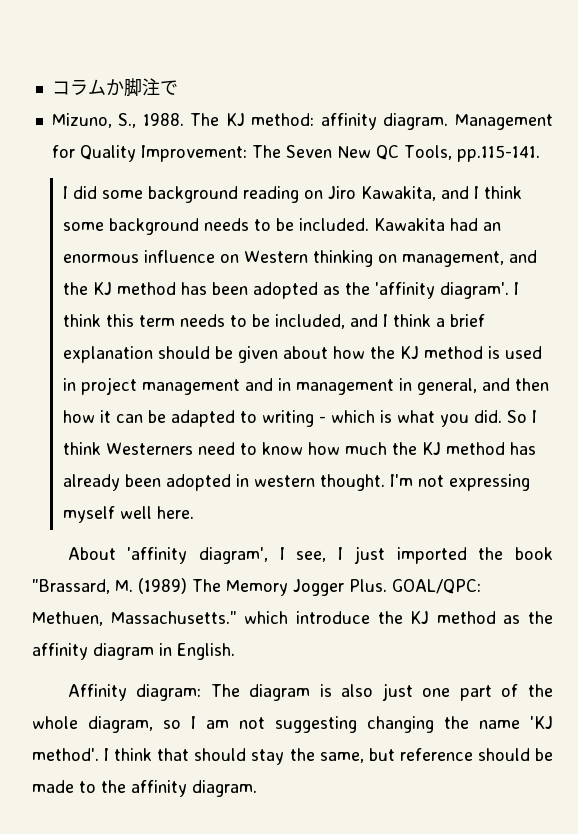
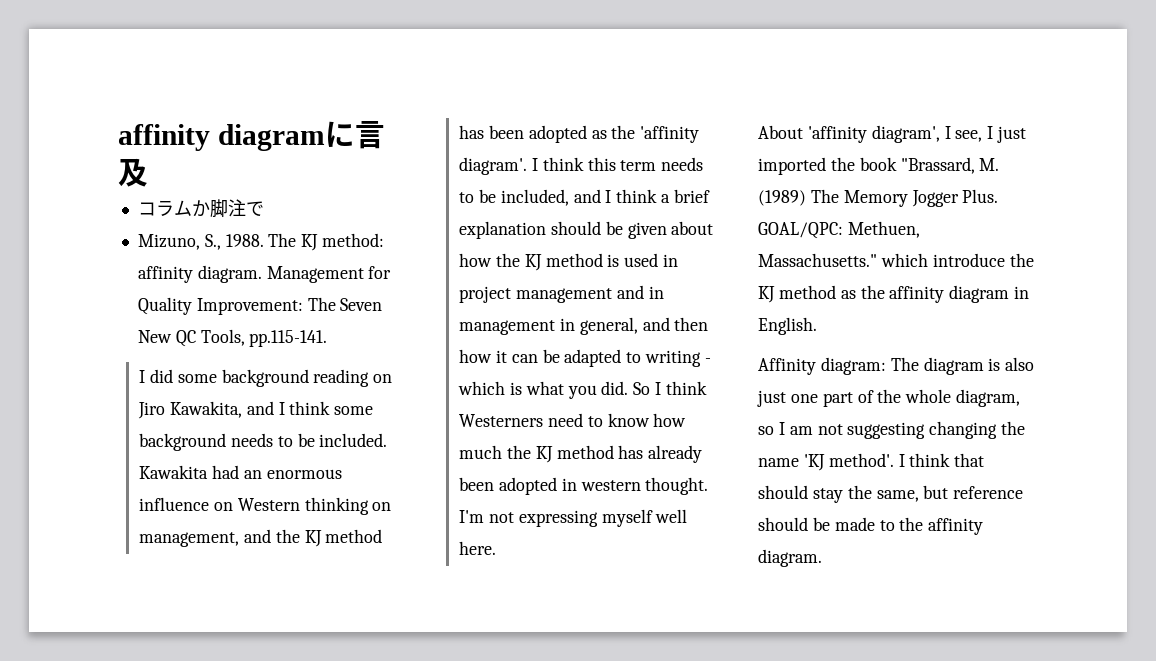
(51, 88) none -> [118,121,385,151] [118,158,148,187] affinity diagramに言及 //

